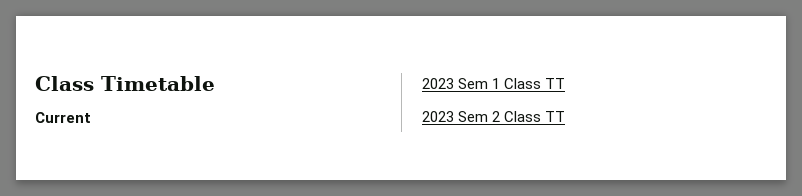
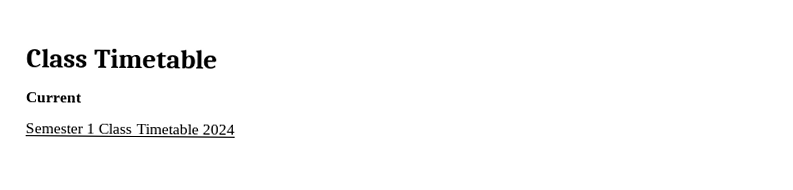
[422,78,566,89] [422,111,566,122] 2023 Sem 1 Class TT // 2023 Sem 2 Class TT -> [25,123,235,135] Semester 1 Class Timetable 2024

